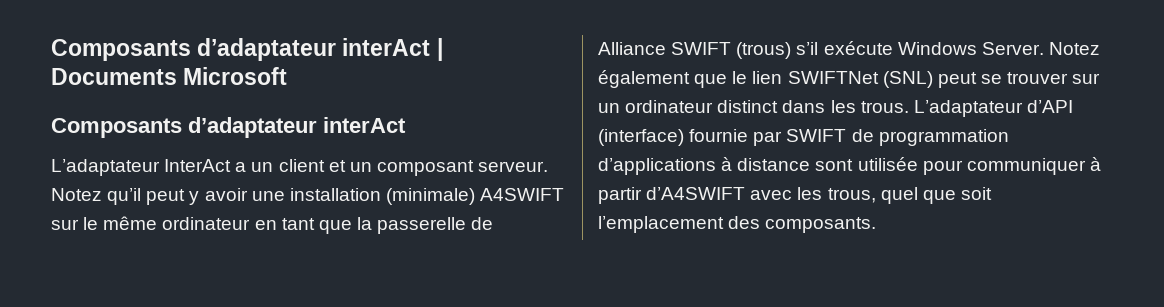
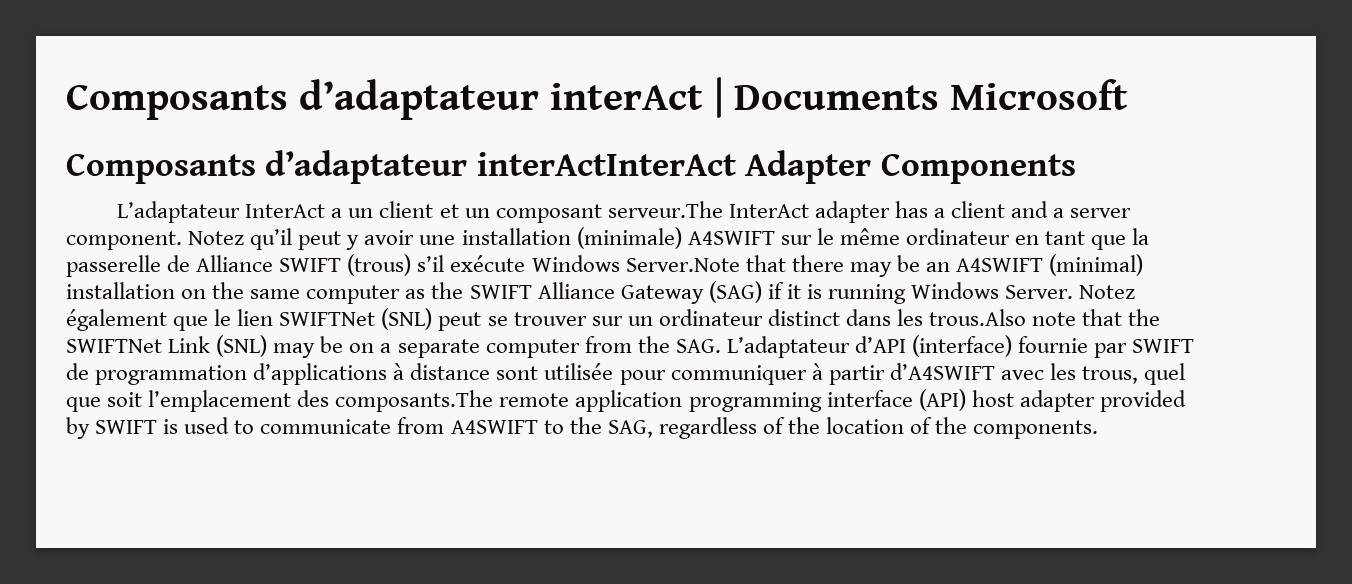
[323,117,406,133] interAct -> [476,150,1076,184] interActInterAct Adapter Components
[478,161,549,172] serveur. -> [607,201,1132,223] [66,231,182,250] serveur.The InterAct adapter has a client and a server component.
(977, 48) none -> [625,254,1144,277] [66,281,1000,304] Server.Note that there may be an A4SWIFT (minimal) installation on the same computer as the SWIFT Alliance Gateway (SAG) if it is running Windows
[860,101,909,113] trous. -> [929,309,1161,326] [66,335,721,358] trous.Also note that the SWIFTNet Link (SNL) may be on a separate computer from the SAG.
[765,217,877,233] composants. -> [335,389,1186,412] [66,417,1099,439] composants.The remote application programming interface (API) host adapter provided by SWIFT is used to communicate from A4SWIFT to the SAG, regardless of the location of the components.

